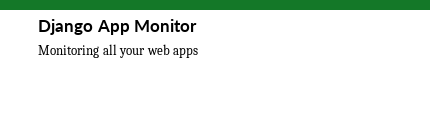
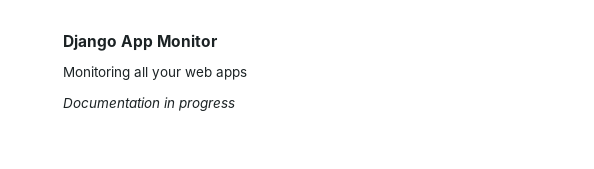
(199, 52) none -> [63,97,235,111] // Documentation in progress

